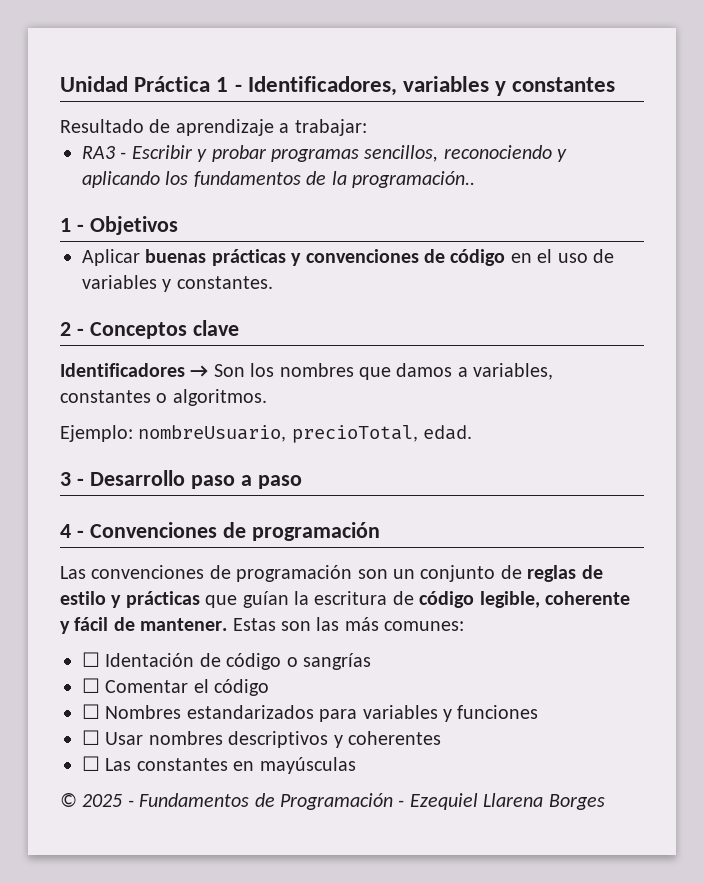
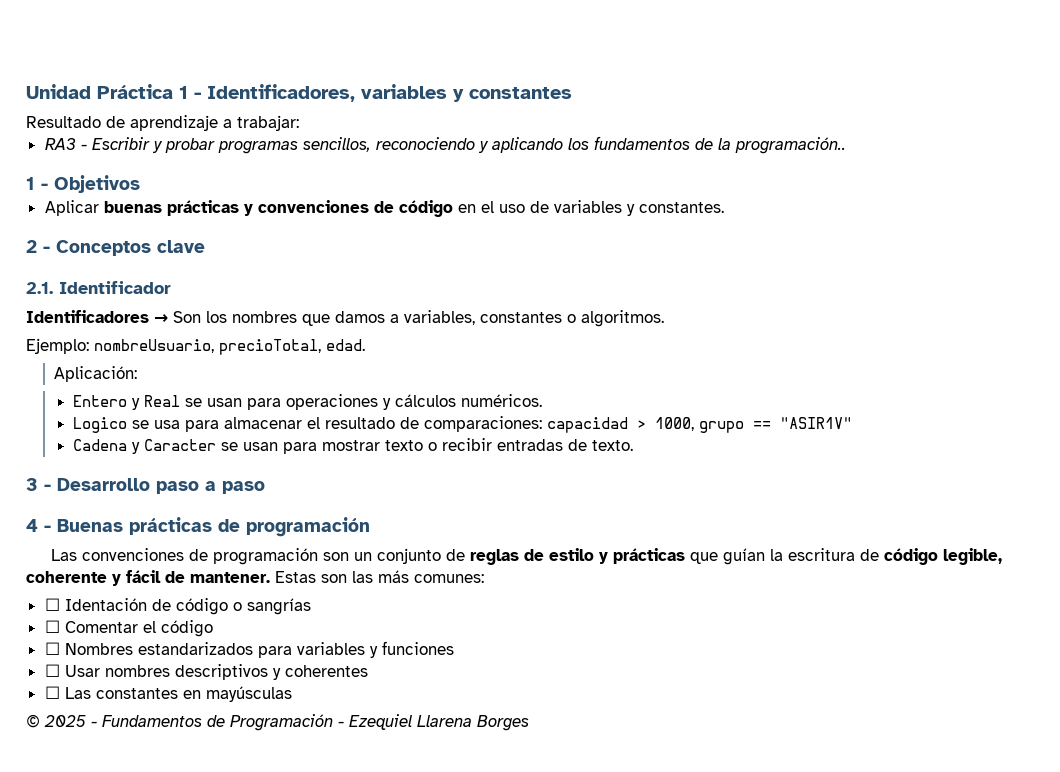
(239, 328) none -> [26,281,171,294] // 2.1. Identificador
(473, 432) none -> [54,366,138,382] [73,394,543,410] [73,416,853,433] [73,438,634,454] // Aplicación: // Entero y Real se usan para operaciones y cálculos numéricos. // Logico se usa para almacenar el resultado de comparaciones: capacidad > 1000, grupo == "ASIR1V" // Cadena y Caracter se usan para mostrar texto o recibir entradas de texto.
[89,522,217,538] Convenciones -> [57,517,212,535] Buenas prácticas

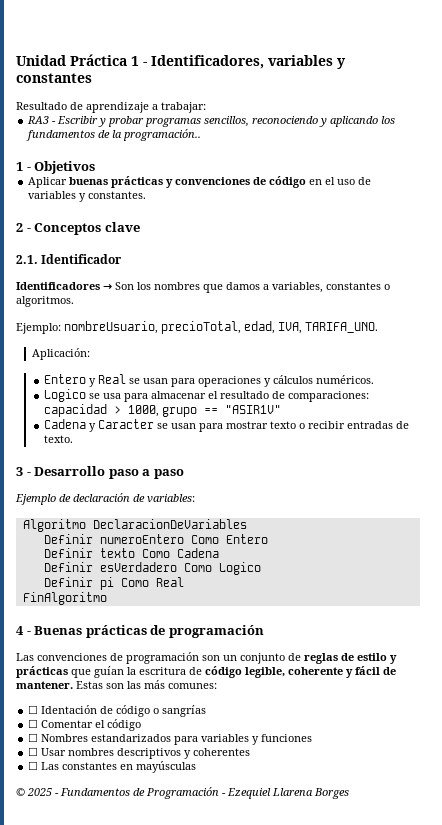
[326,339,365,351] edad. -> [244,321,378,334] edad, IVA, TARIFA_UNO.
(265, 487) none -> [15,493,195,505] [22,519,247,532] [43,534,268,544] [43,548,219,558] [43,562,261,575] [43,577,184,590] [22,592,107,605] // Ejemplo de declaración de variables: // Algoritmo DeclaracionDeVariables // Definir numeroEntero Como Entero // Definir texto Como Cadena // Definir esVerdadero Como Logico // Definir pi Como Real // FinAlgoritmo

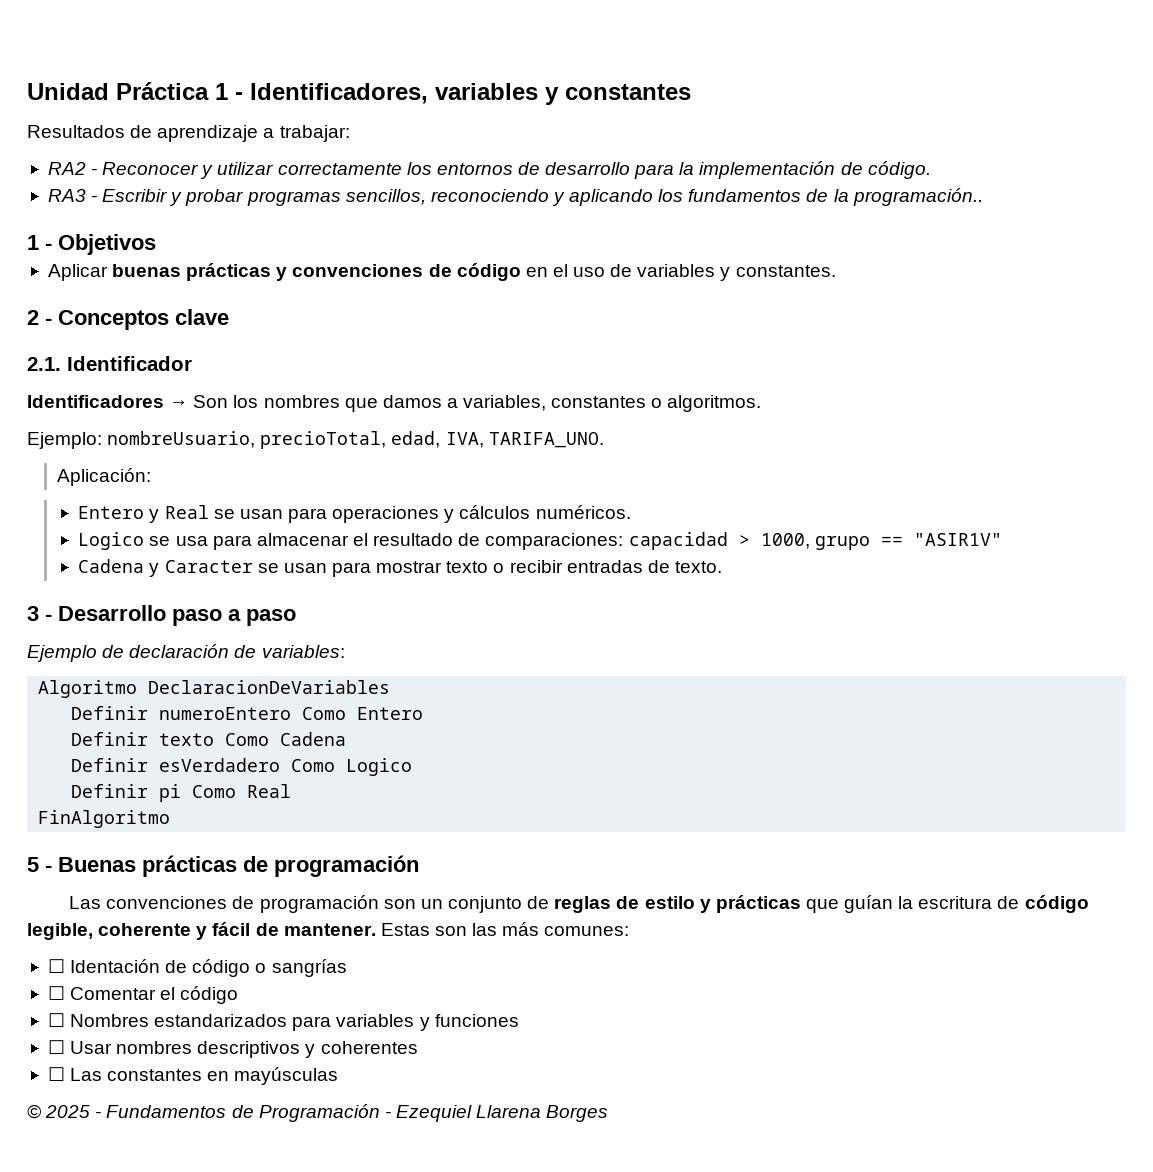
[16,102,67,110] Resultado -> [27,125,125,138] Resultados
(206, 107) none -> [47,161,931,179] // RA2 - Reconocer y utilizar correctamente los entornos de desarrollo para la implementación de código.
[16,626,24,635] 4 -> [27,857,39,872] 5

